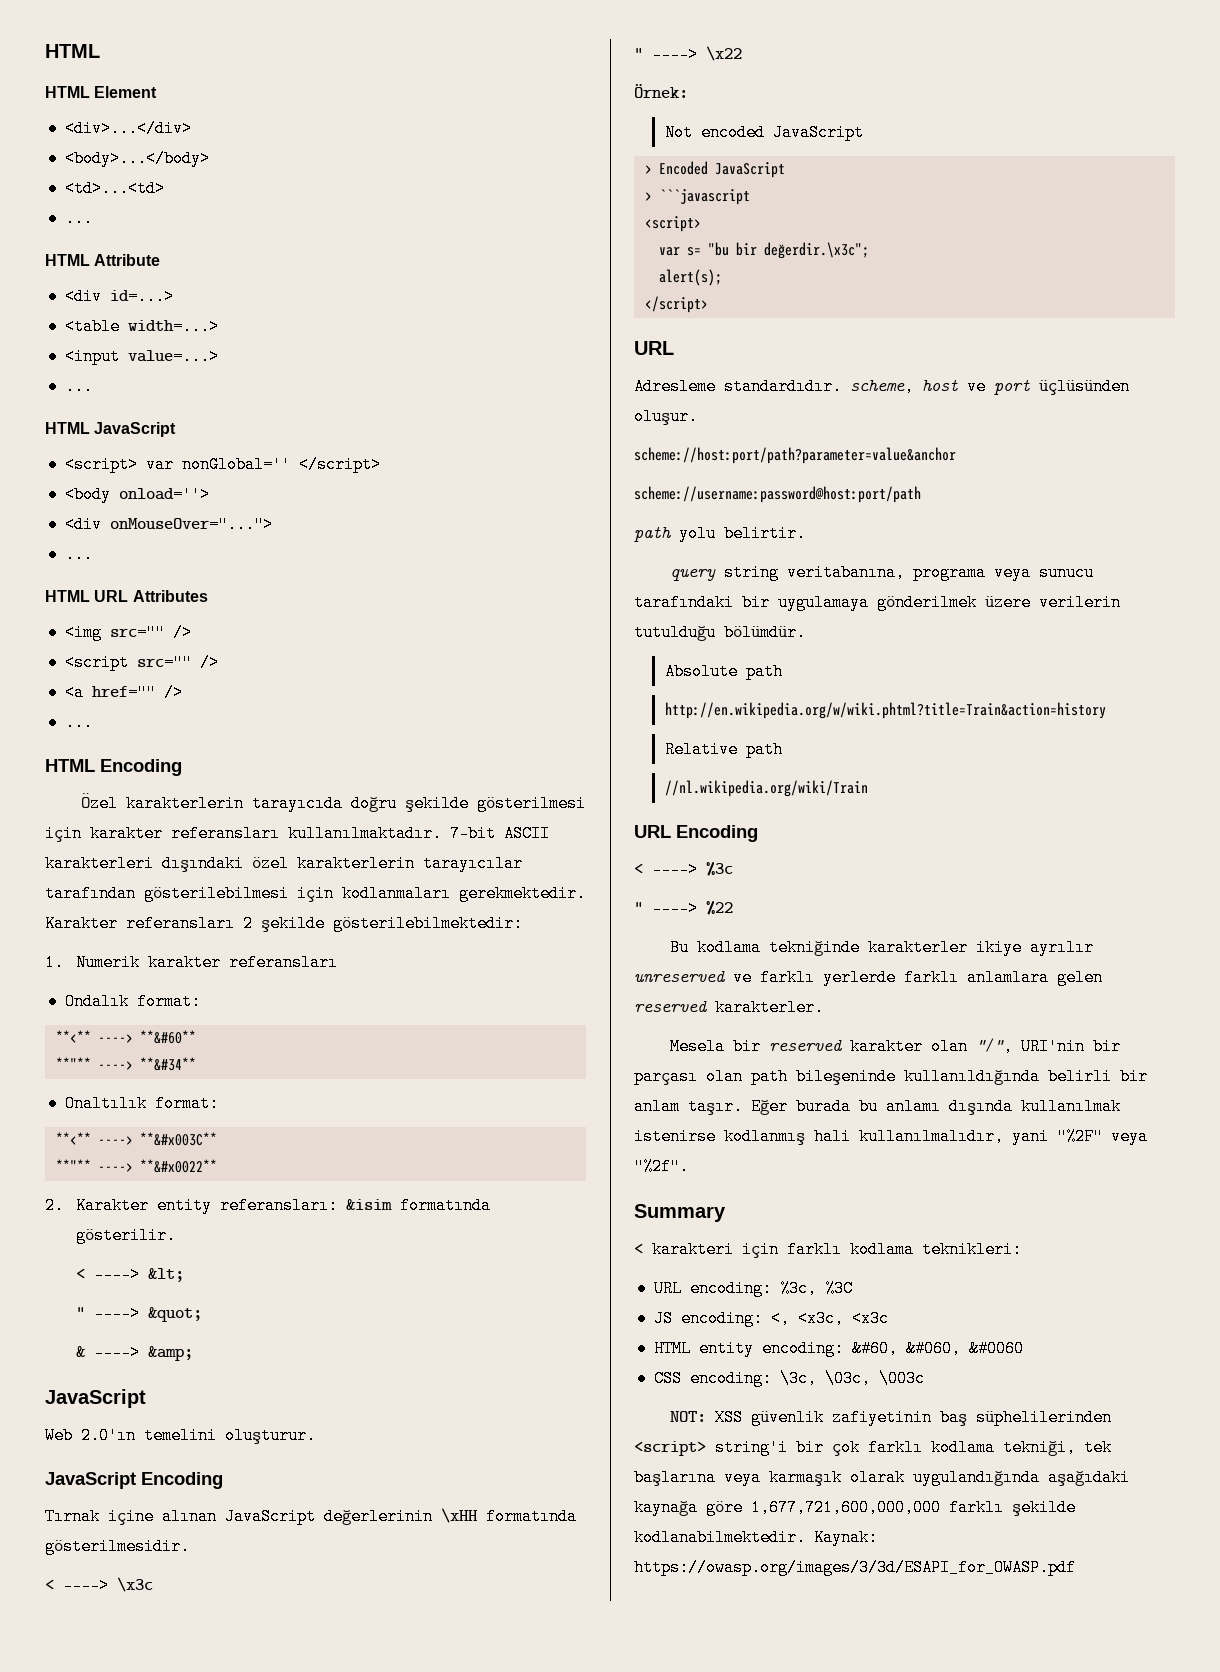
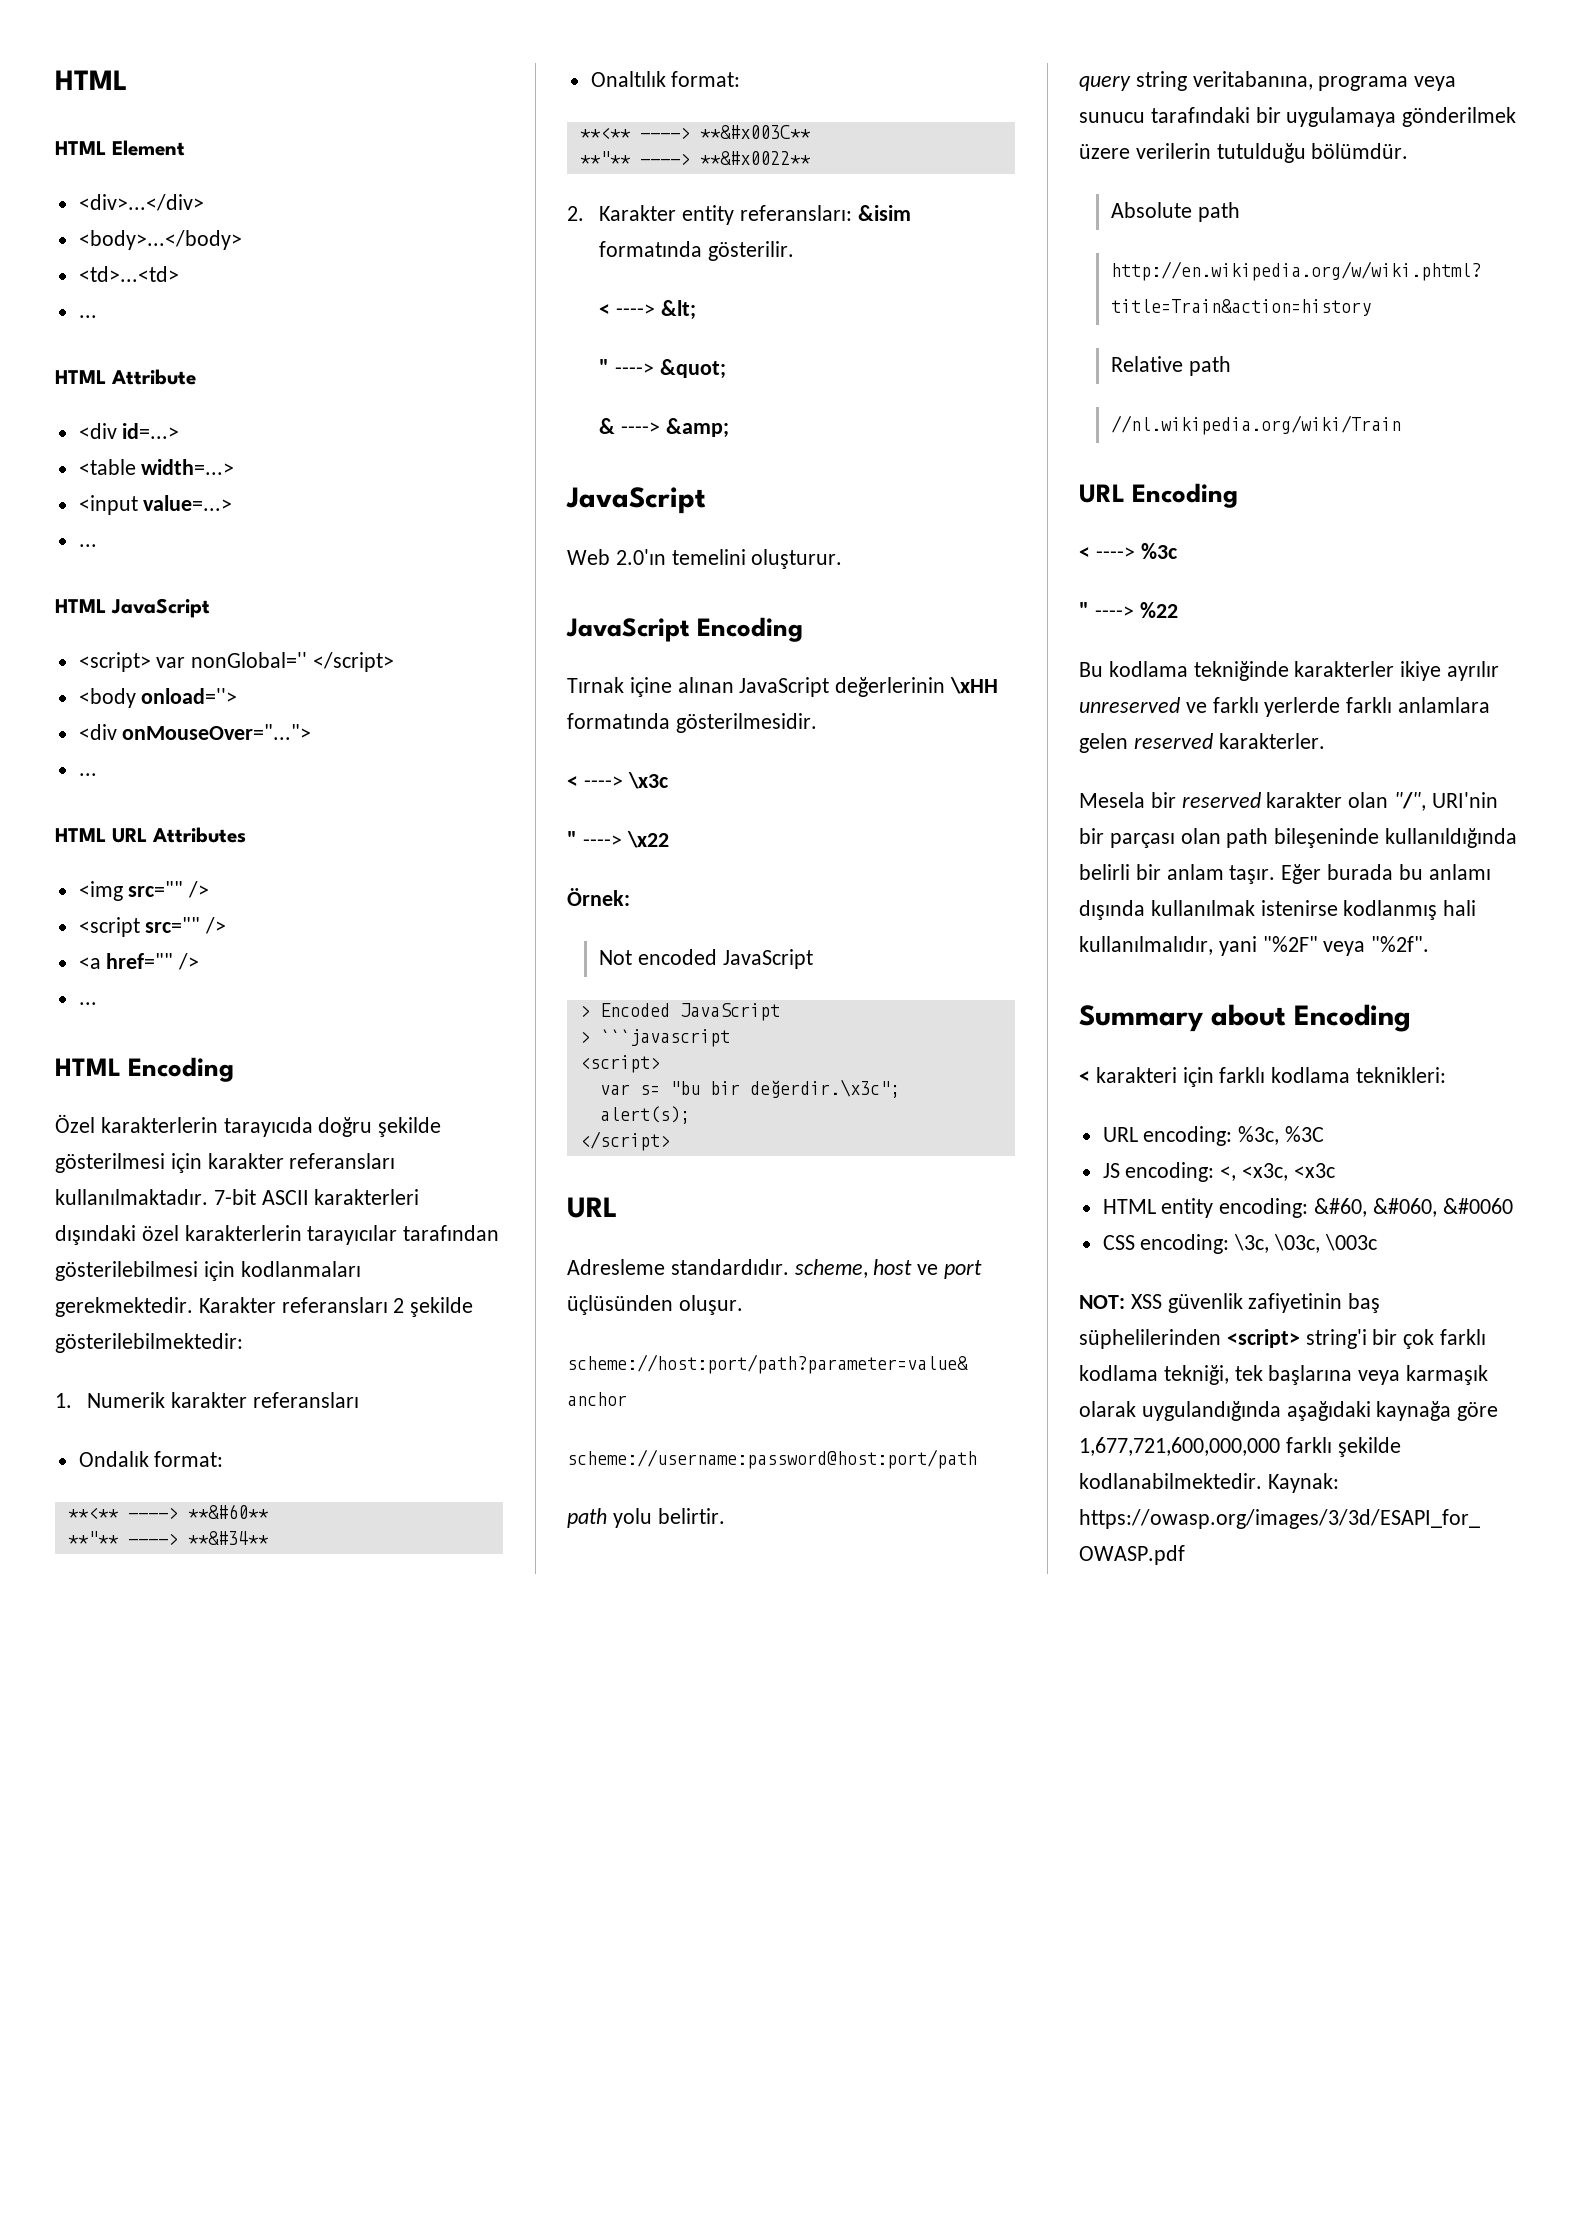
(726, 1213) none -> [1211,1004,1411,1032] about Encoding

